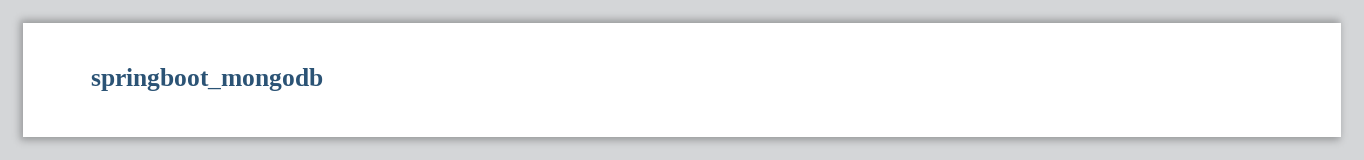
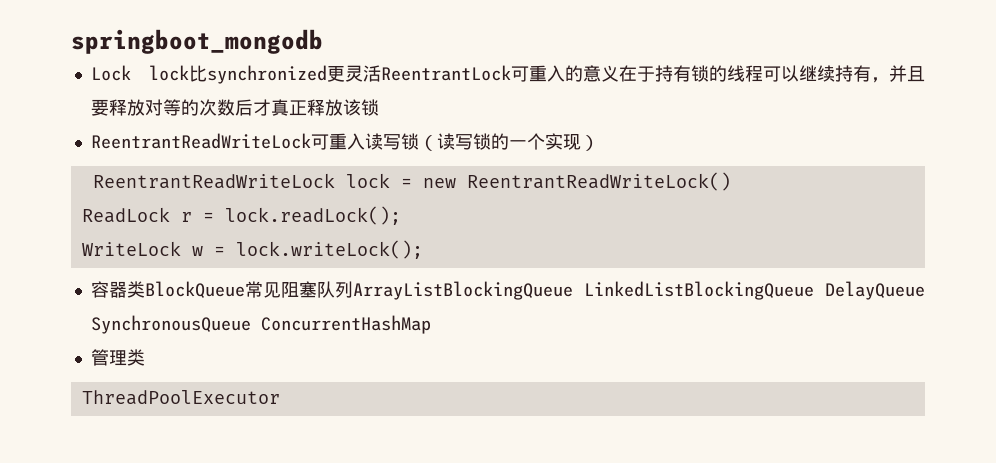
(323, 79) none -> [90,65,925,84] [90,99,379,116] [90,133,599,151] [92,172,731,191] [81,206,401,225] [81,240,423,259] [90,281,926,300] [90,315,431,334] [90,349,145,366] [81,390,280,405] // Lock lock比synchronized更灵活ReentrantLock可重入的意义在于持有锁的线程可以继续持有，并且要释放对等的次数后才真正释放该锁 // ReentrantReadWriteLock可重入读写锁（读写锁的一个实现） // ReentrantReadWriteLock lock = new ReentrantReadWriteLock() // ReadLock r = lock.readLock(); // WriteLock w = lock.writeLock(); // 容器类BlockQueue常见阻塞队列ArrayListBlockingQueue LinkedListBlockingQueue DelayQueue SynchronousQueue ConcurrentHashMap // 管理类 // ThreadPoolExecutor

